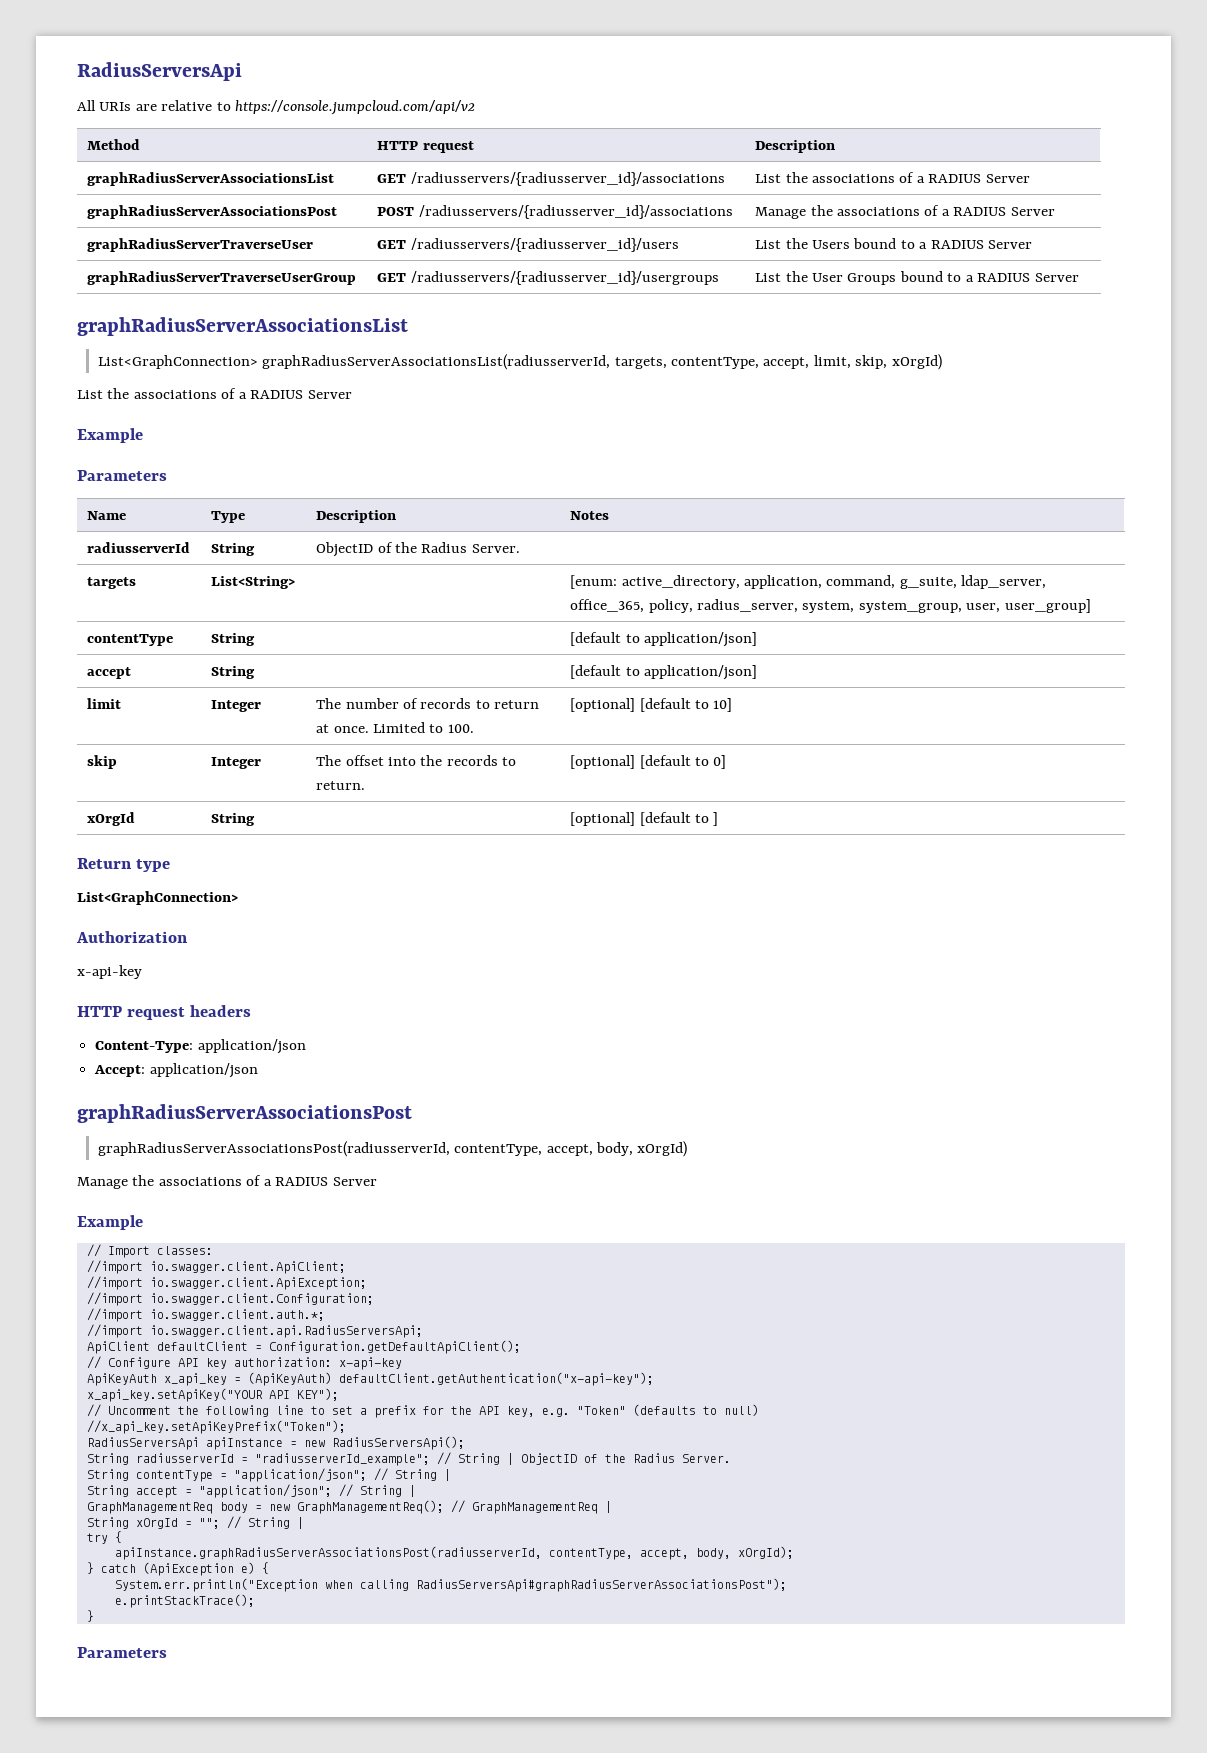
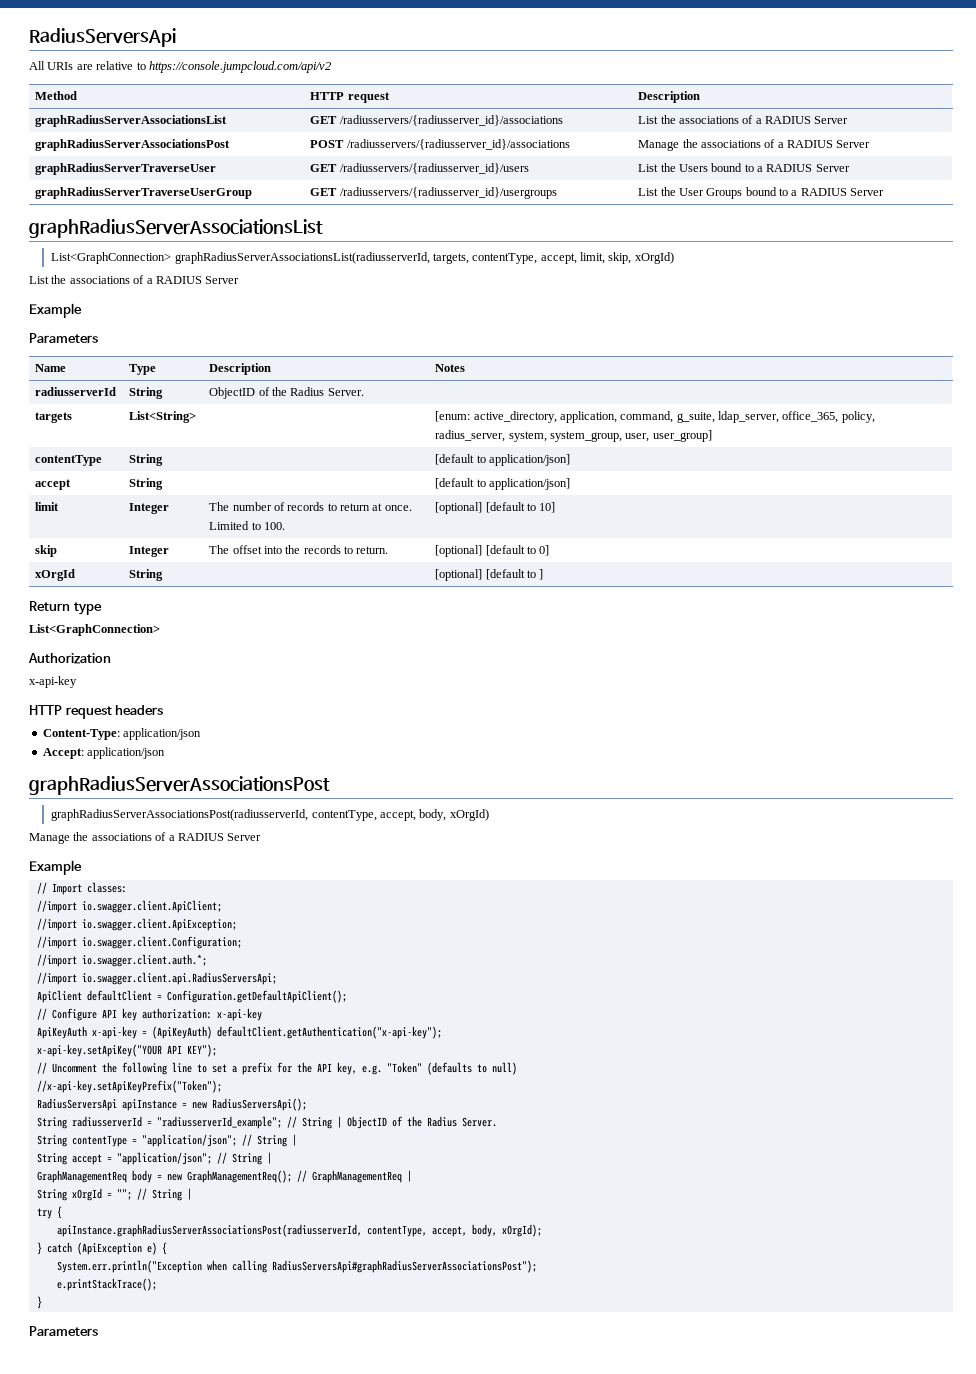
[163,1373,227,1386] x_api_key -> [91,1026,137,1039] x-api-key
[86,1388,263,1402] x_api_key.setApiKey("YOUR -> [36,1044,162,1057] x-api-key.setApiKey("YOUR
[86,1420,346,1434] //x_api_key.setApiKeyPrefix("Token"); -> [36,1080,222,1093] //x-api-key.setApiKeyPrefix("Token");

